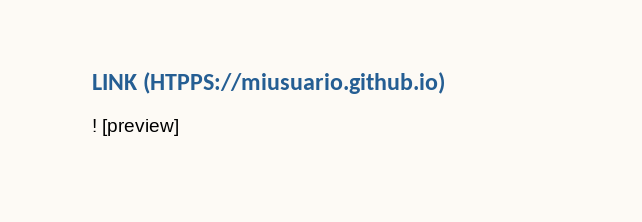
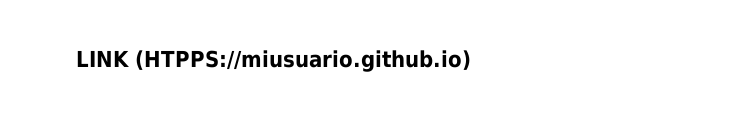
[92,119,180,136] // ! [preview] -> (471, 61) none

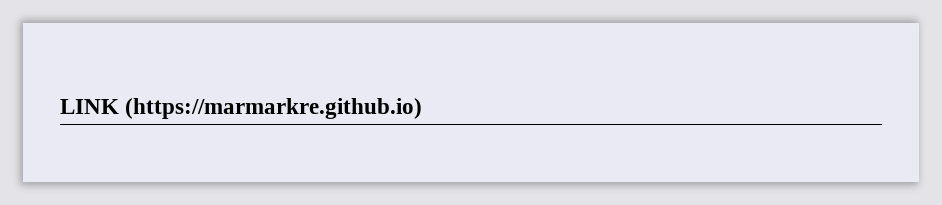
[135,50,471,72] (HTPPS://miusuario.github.io) -> [125,98,423,119] (https://marmarkre.github.io)

